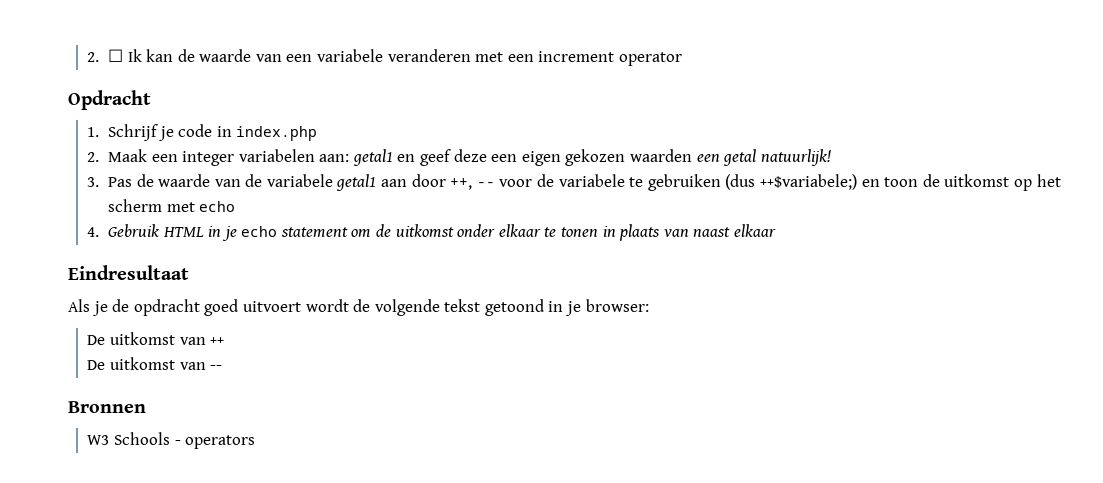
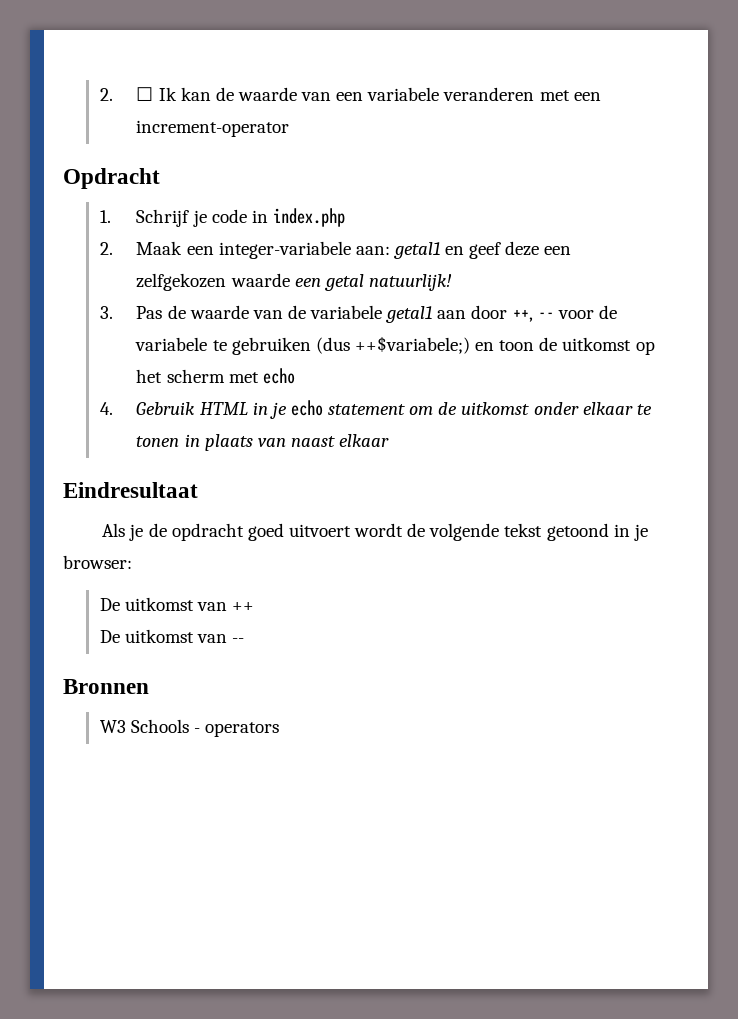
[538,51,683,66] increment operator -> [136,120,290,137] increment-operator
[182,149,315,166] integer variabelen -> [218,241,351,259] integer-variabele
[521,149,693,166] eigen gekozen waarden -> [136,273,290,291] zelfgekozen waarde

